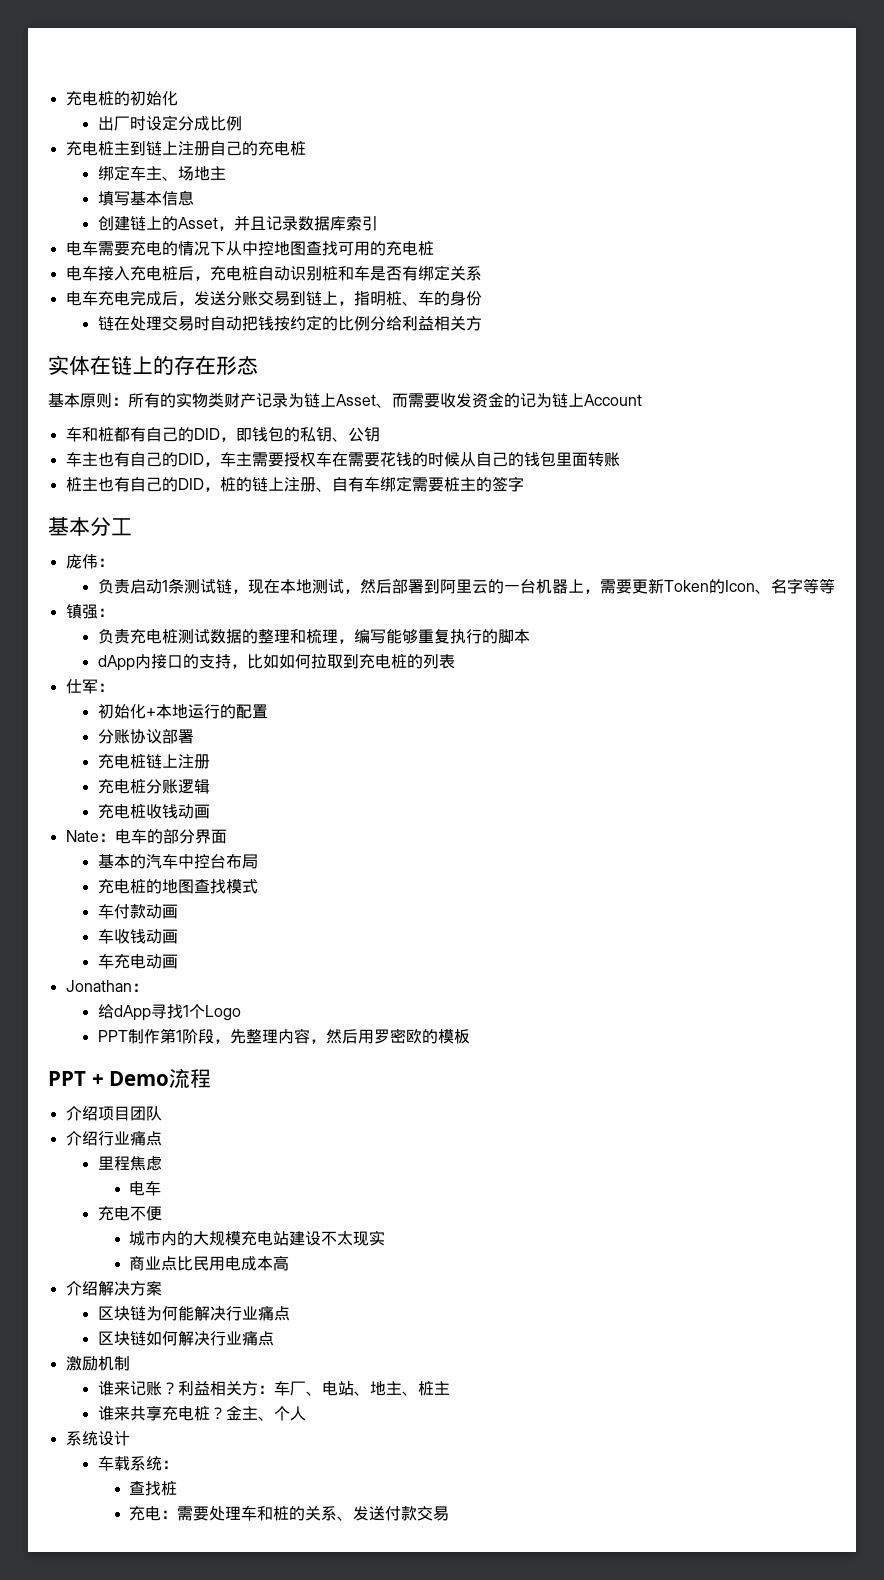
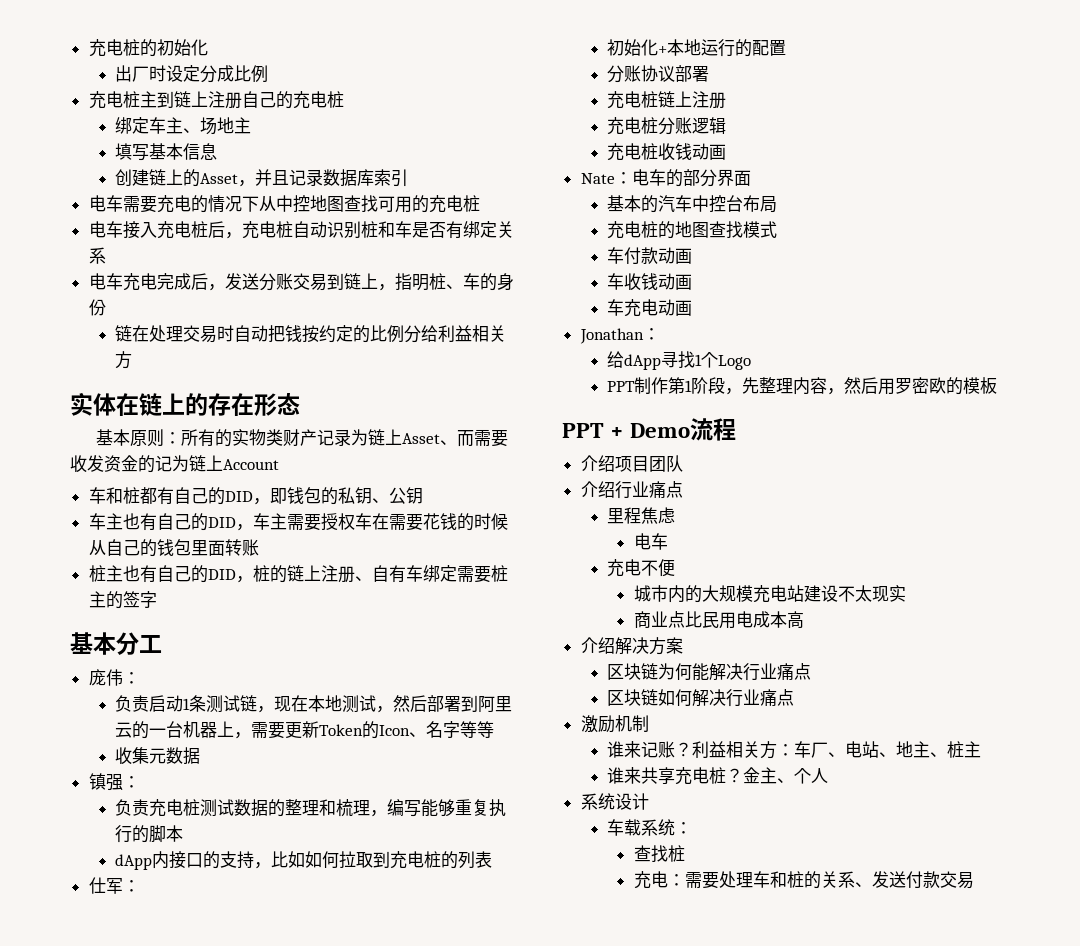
(835, 586) none -> [115,747,201,765] // 收集元数据

